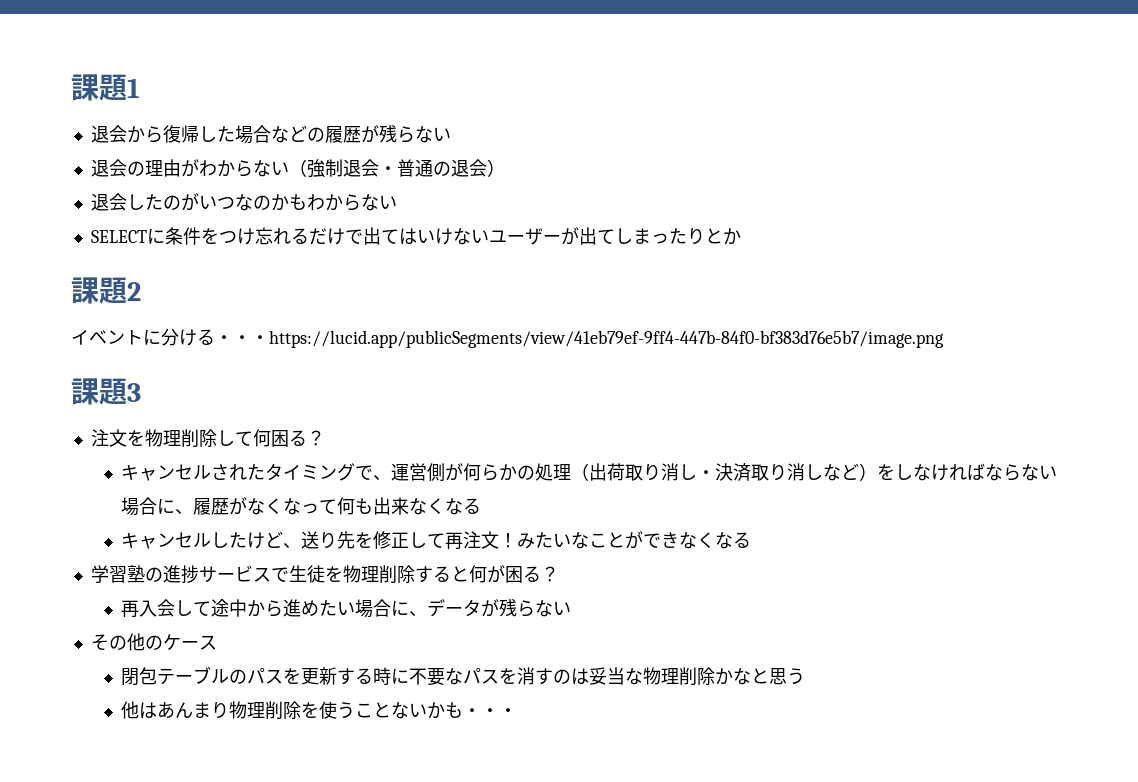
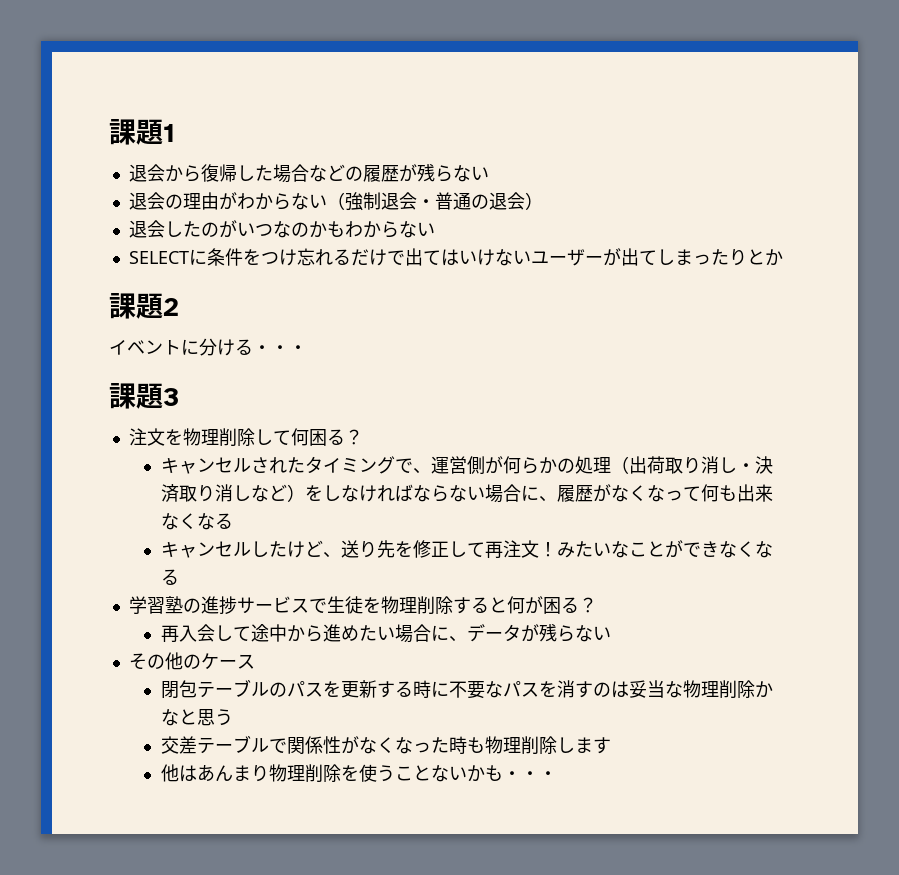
[269,330,944,348] https://lucid.app/publicSegments/view/41eb79ef-9ff4-447b-84f0-bf383d76e5b7/image.png -> (307, 349) none
(805, 676) none -> [160,735,611,754] // 交差テーブルで関係性がなくなった時も物理削除します

